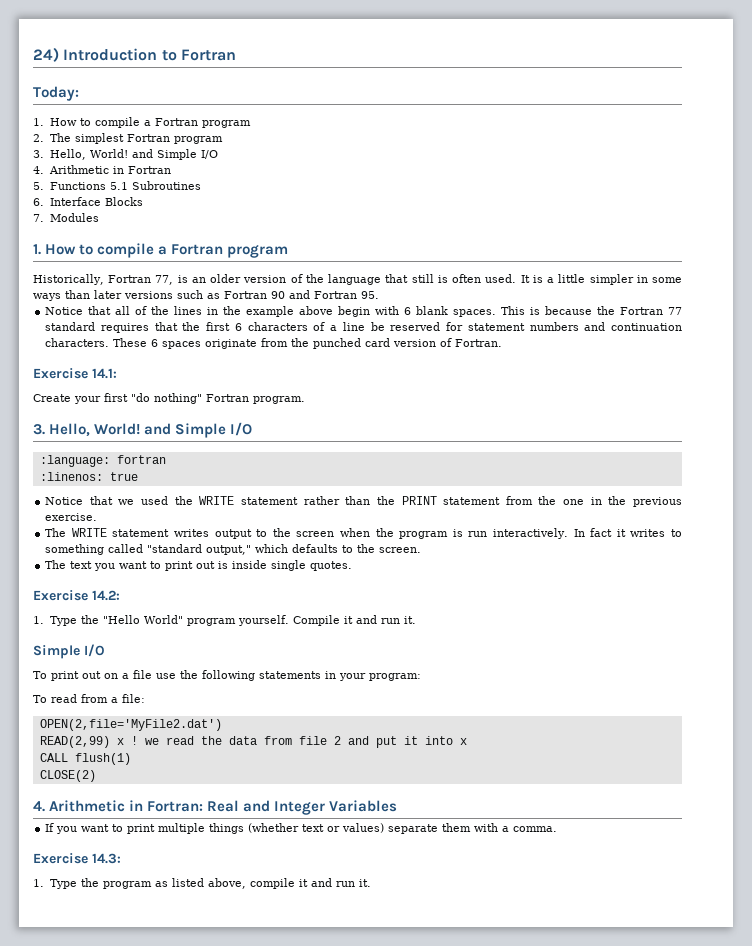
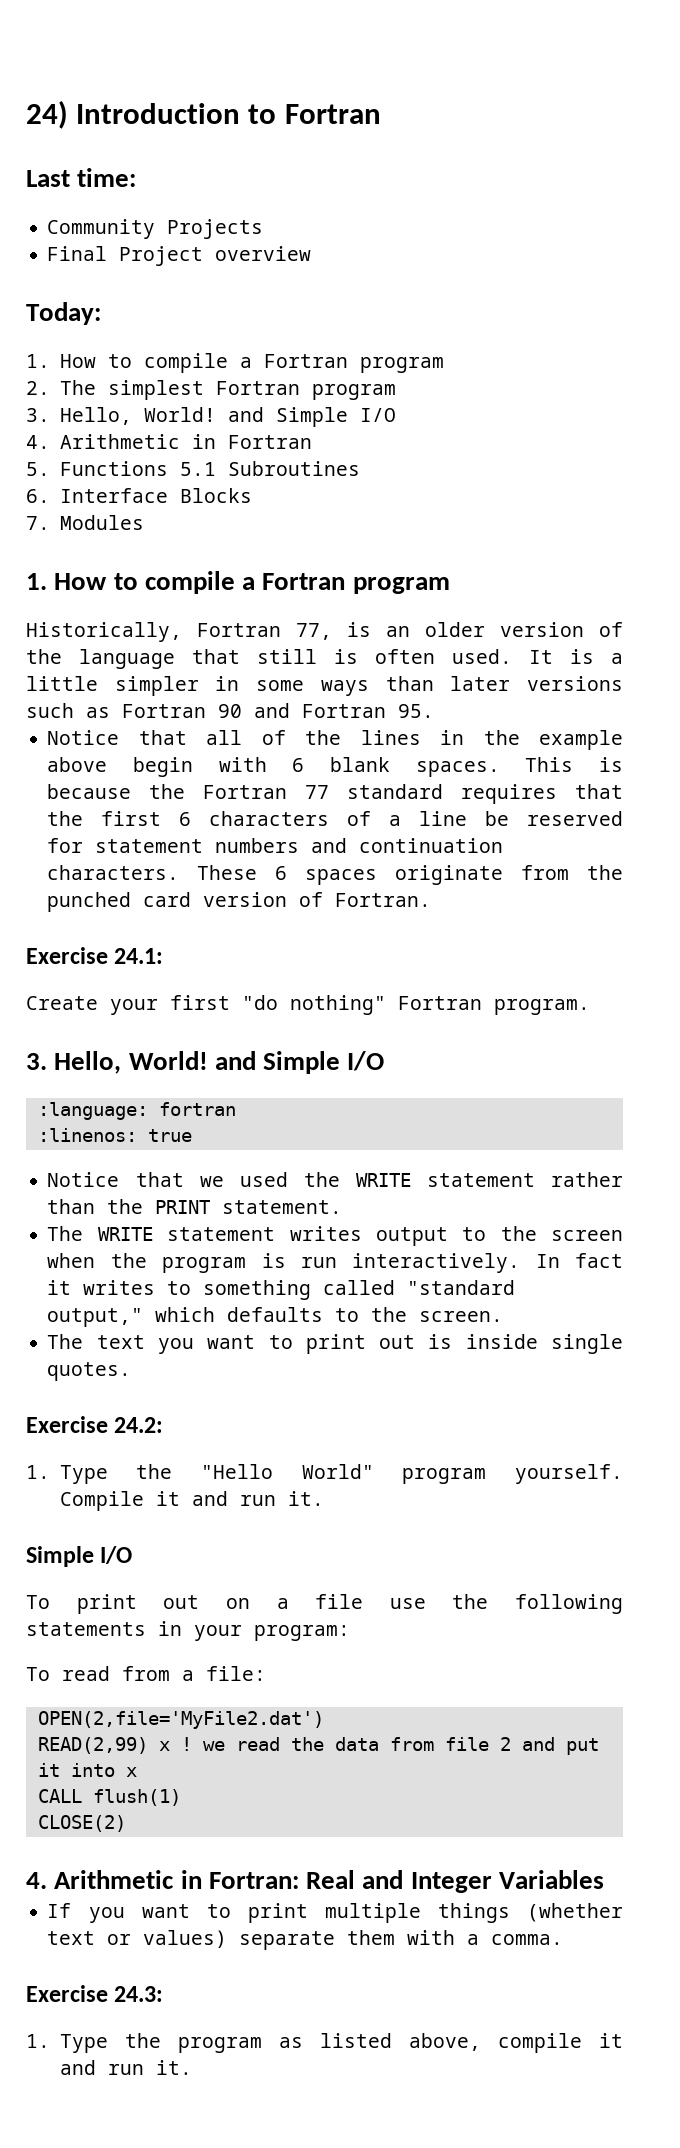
(236, 55) none -> [26,168,137,187] [47,219,264,239] [47,246,312,266] // Last time: // Community Projects // Final Project overview
[92,368,117,379] 14.1: -> [114,948,164,964] 24.1:
[443,496,682,507] [45,513,98,521] statement from the one in the previous exercise. -> [222,1200,343,1214] statement.
[92,590,120,601] 14.2: -> [114,1417,164,1433] 24.2:
[92,853,121,864] 14.3: -> [114,1986,164,2002] 24.3:

